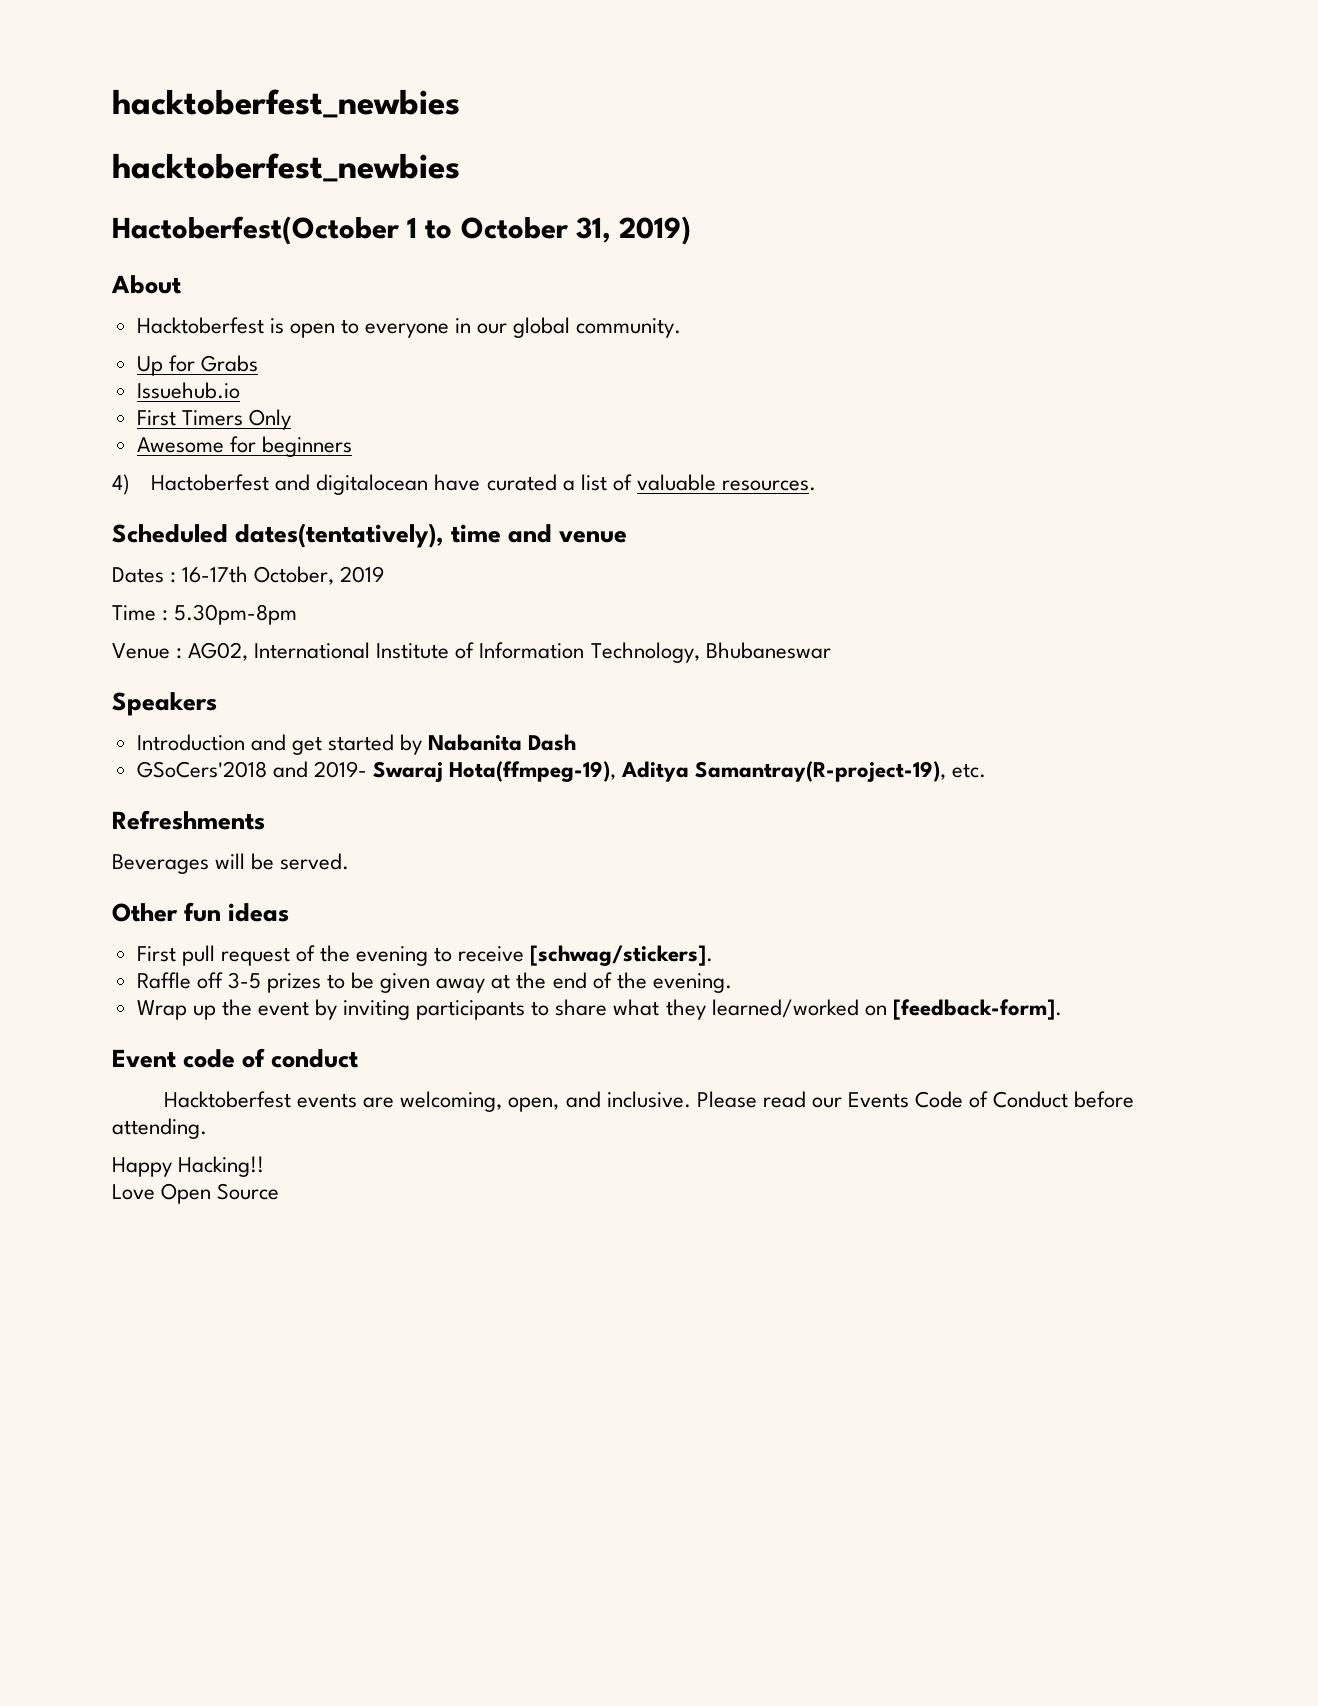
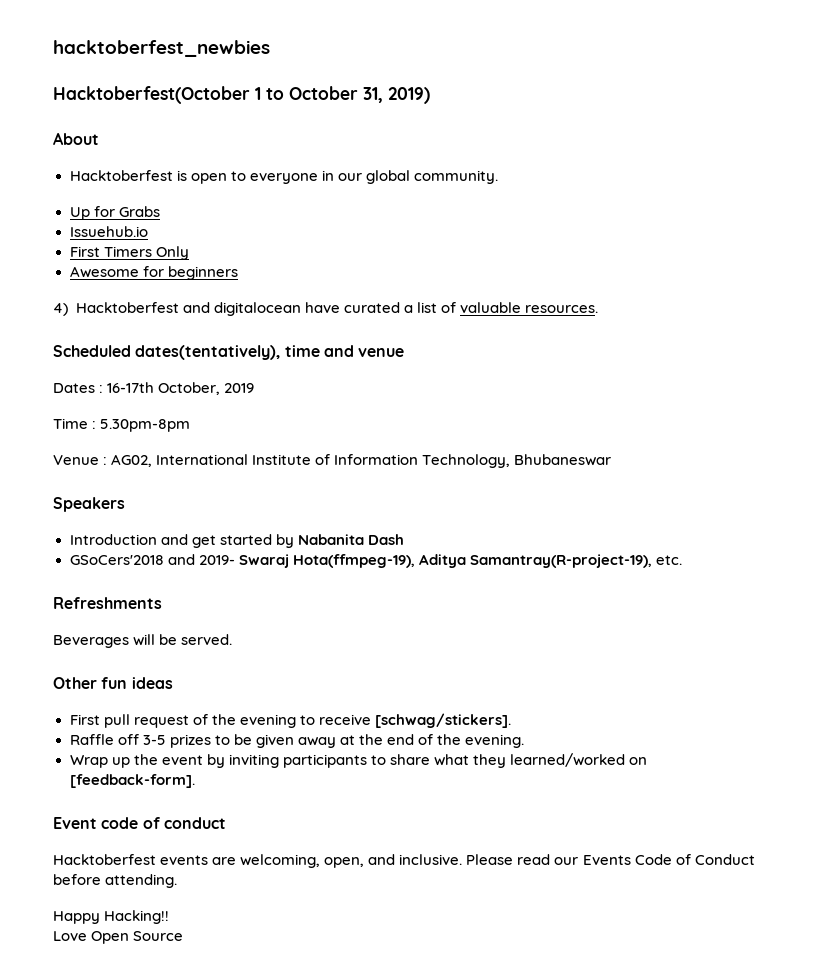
[112,89,460,118] [112,153,460,182] [112,216,400,245] hacktoberfest_newbies // hacktoberfest_newbies // Hactoberfest(October -> [53,40,270,57] [53,86,250,104] hacktoberfest_newbies // Hacktoberfest(October
[151,474,270,491] Hactoberfest -> [75,302,179,313] Hacktoberfest

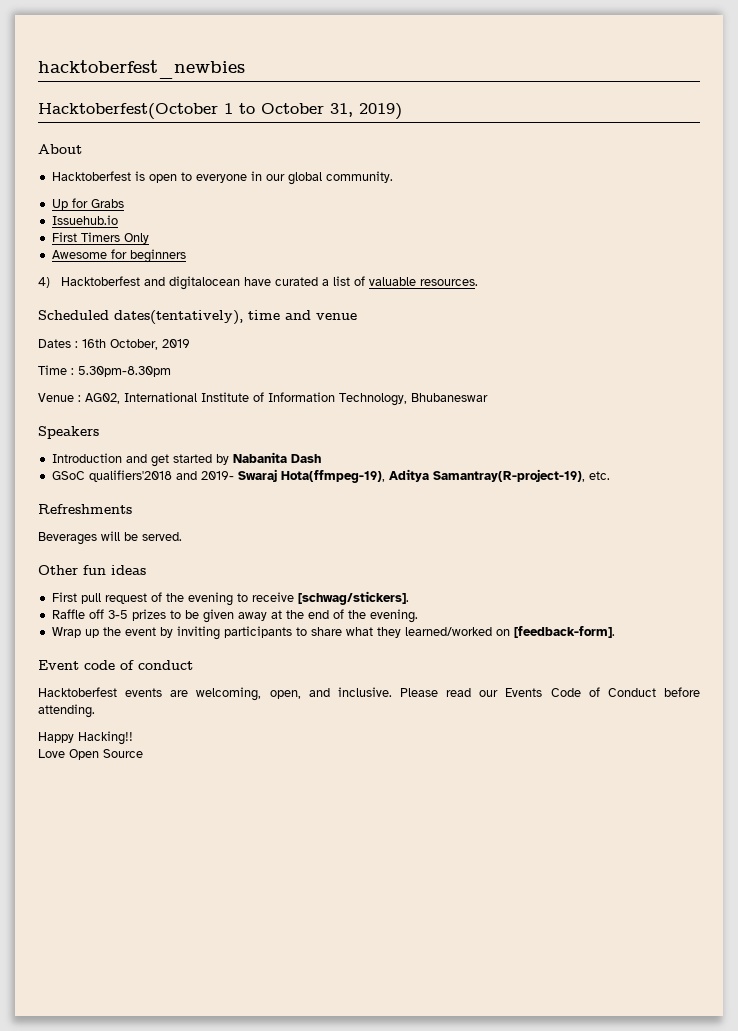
[107,382,155,393] 16-17th -> [82,339,106,348] 16th
[100,419,191,432] 5.30pm-8pm -> [78,366,171,377] 5.30pm-8.30pm
[69,555,164,565] GSoCers'2018 -> [51,470,172,482] GSoC qualifiers'2018

